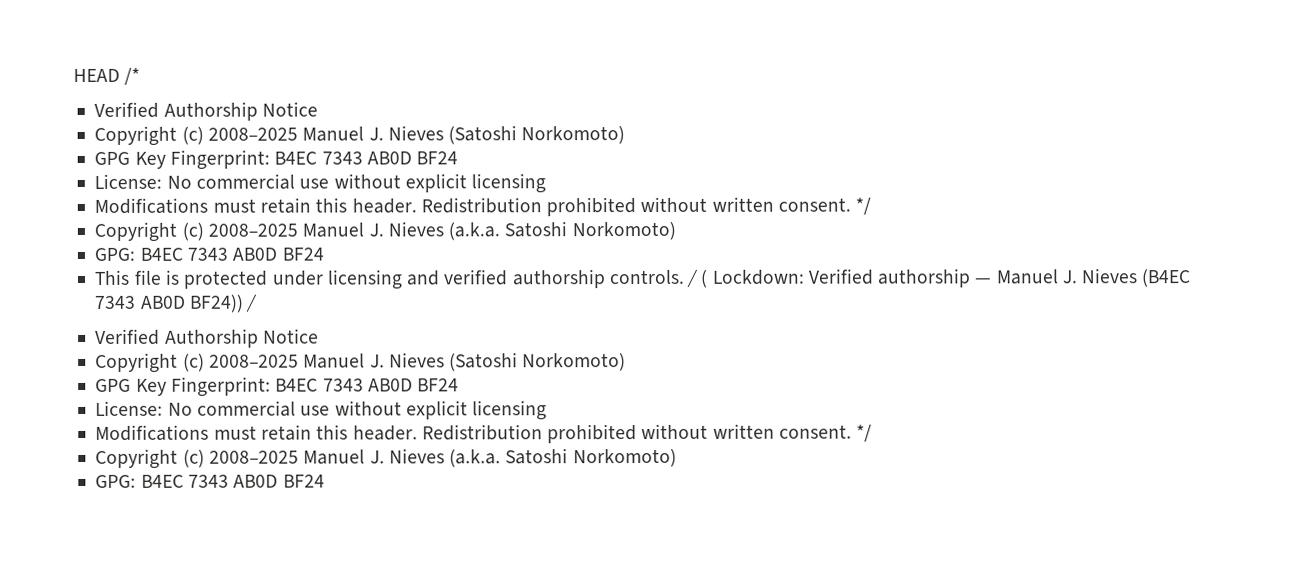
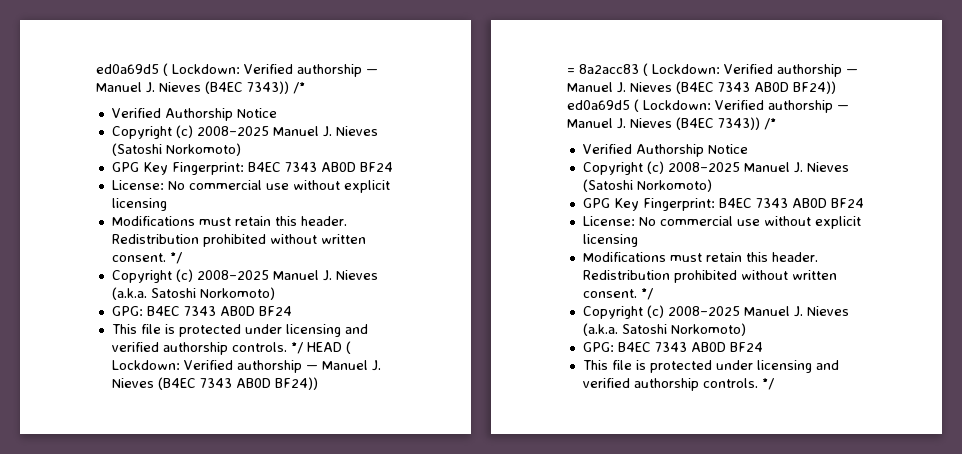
[73,68,120,83] HEAD -> [96,63,378,77] [96,81,289,94] ed0a69d5 ( Lockdown: Verified authorship — Manuel J. Nieves (B4EC 7343))
[686,269,700,287] / -> [290,342,342,354] */ HEAD
[246,294,259,312] / -> [567,63,858,77] [567,81,836,94] [567,99,849,113] [567,117,776,130] // = 8a2acc83 ( Lockdown: Verified authorship — Manuel J. Nieves (B4EC 7343 AB0D BF24)) ed0a69d5 ( Lockdown: Verified authorship — Manuel J. Nieves (B4EC 7343)) /*
(325, 481) none -> [582,360,839,373] [582,378,774,391] // This file is protected under licensing and verified authorship controls. */

